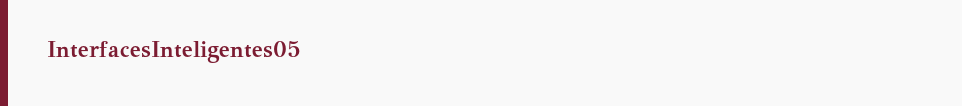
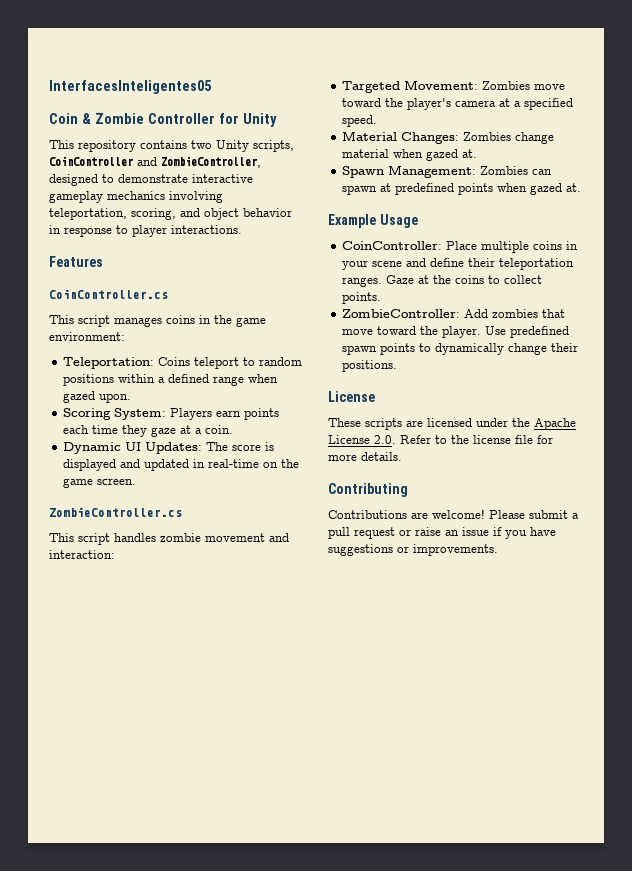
(301, 52) none -> [49,113,277,127] [49,140,294,152] [49,156,261,168] [49,174,253,186] [49,191,223,203] [49,208,292,220] [49,225,242,237] [49,256,103,267] [49,289,168,299] [49,315,266,327] [49,332,125,341] [63,357,303,369] [63,374,279,386] [63,391,132,403] [63,408,280,420] [63,425,234,437] [63,442,275,454] [63,459,300,471] [63,478,137,488] [49,507,182,517] [49,533,289,545] [49,550,115,559] [342,80,566,93] [342,98,574,110] [342,115,378,127] [342,131,555,144] [342,149,478,161] [342,165,553,178] [342,183,582,195] [328,214,418,228] [342,241,579,253] [342,258,575,270] [342,275,543,287] [342,292,382,304] [342,309,566,318] [342,326,570,338] [342,343,579,355] [342,360,398,372] [328,391,375,402] [328,418,576,430] [328,435,553,444] [328,452,402,461] [328,483,408,497] [328,509,579,519] [328,527,556,539] [328,544,498,556] // Coin & Zombie Controller for Unity // This repository contains two Unity scripts, CoinController and ZombieController, designed to demonstrate interactive gameplay mechanics involving teleportation, scoring, and object behavior in response to player interactions. // Features // CoinController.cs // This script manages coins in the game environment: // Teleportation: Coins teleport to random positions within a defined range when gazed upon. // Scoring System: Players earn points each time they gaze at a coin. // Dynamic UI Updates: The score is displayed and updated in real-time on the game screen. // ZombieController.cs // This script handles zombie movement and interaction: // Targeted Movement: Zombies move toward the player's camera at a specified speed. // Material Changes: Zombies change material when gazed at. // Spawn Management: Zombies can spawn at predefined points when gazed at. // Example Usage // CoinController: Place multiple coins in your scene and define their teleportation ranges. Gaze at the coins to collect points. // ZombieController: Add zombies that move toward the player. Use predefined spawn points to dynamically change their positions. // License // These scripts are licensed under the Apache License 2.0. Refer to the license file for more details. // Contributing // Contributions are welcome! Please submit a pull request or raise an issue if you have suggestions or improvements.

